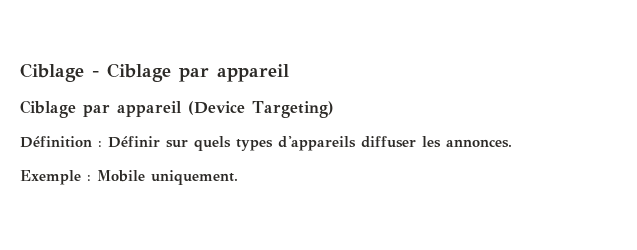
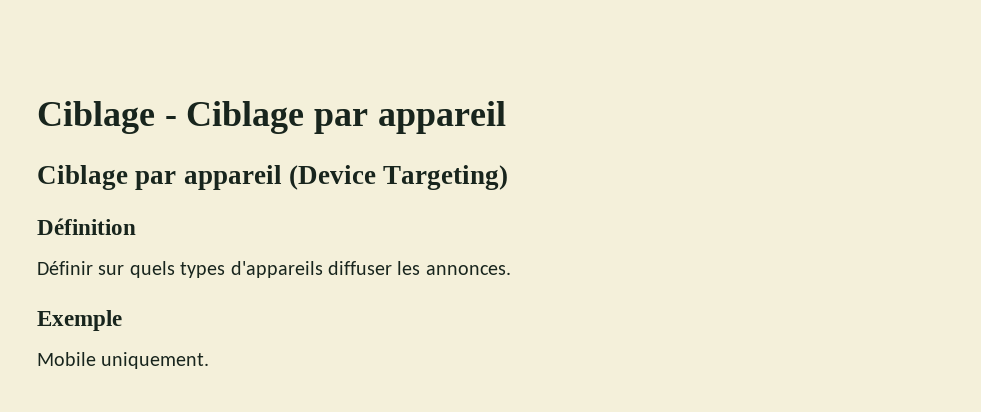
[98,141,102,147] : -> (136, 226) //
[87,175,91,181] : -> (122, 320) //

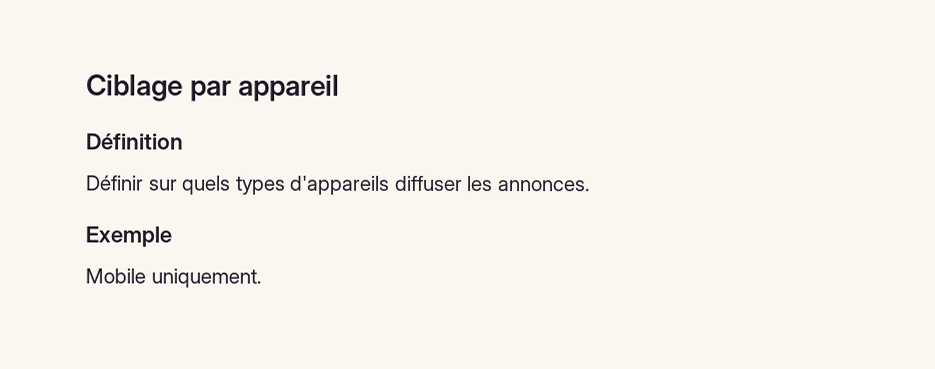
[37,101,506,134] [37,165,509,190] Ciblage - Ciblage par appareil // Ciblage par appareil (Device Targeting) -> [86,74,341,102] Ciblage par appareil

